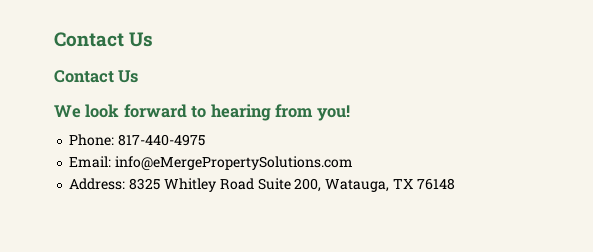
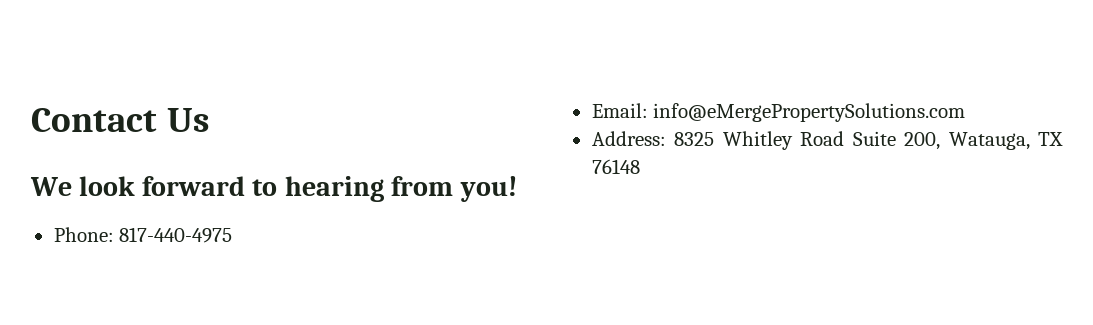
[54,32,154,47] [54,70,139,83] Contact Us // Contact Us -> [31,108,209,132] Contact Us

